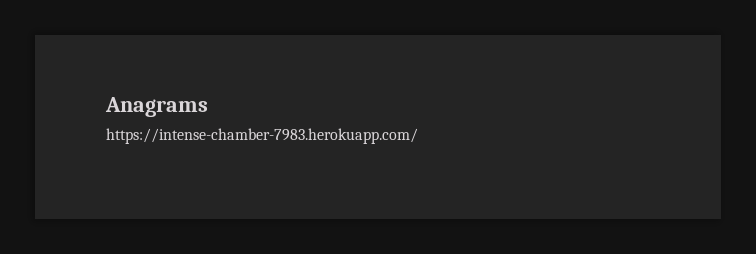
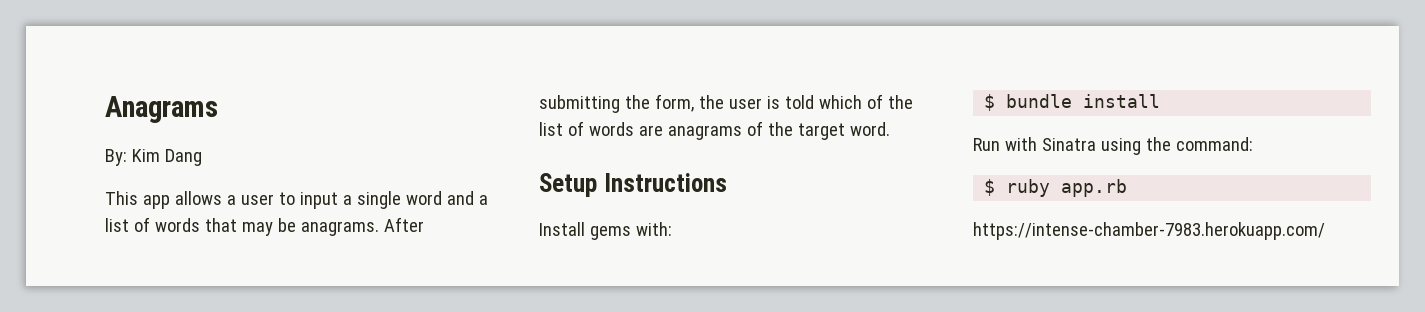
(208, 107) none -> [105,149,202,166] [105,191,488,209] [105,217,424,236] [539,94,913,113] [539,121,890,140] [539,173,727,197] [539,222,672,240] [984,94,1161,111] [973,137,1253,155] [984,179,1128,197] // By: Kim Dang // This app allows a user to input a single word and a list of words that may be anagrams. After submitting the form, the user is told which of the list of words are anagrams of the target word. // Setup Instructions // Install gems with: // $ bundle install // Run with Sinatra using the command: // $ ruby app.rb

